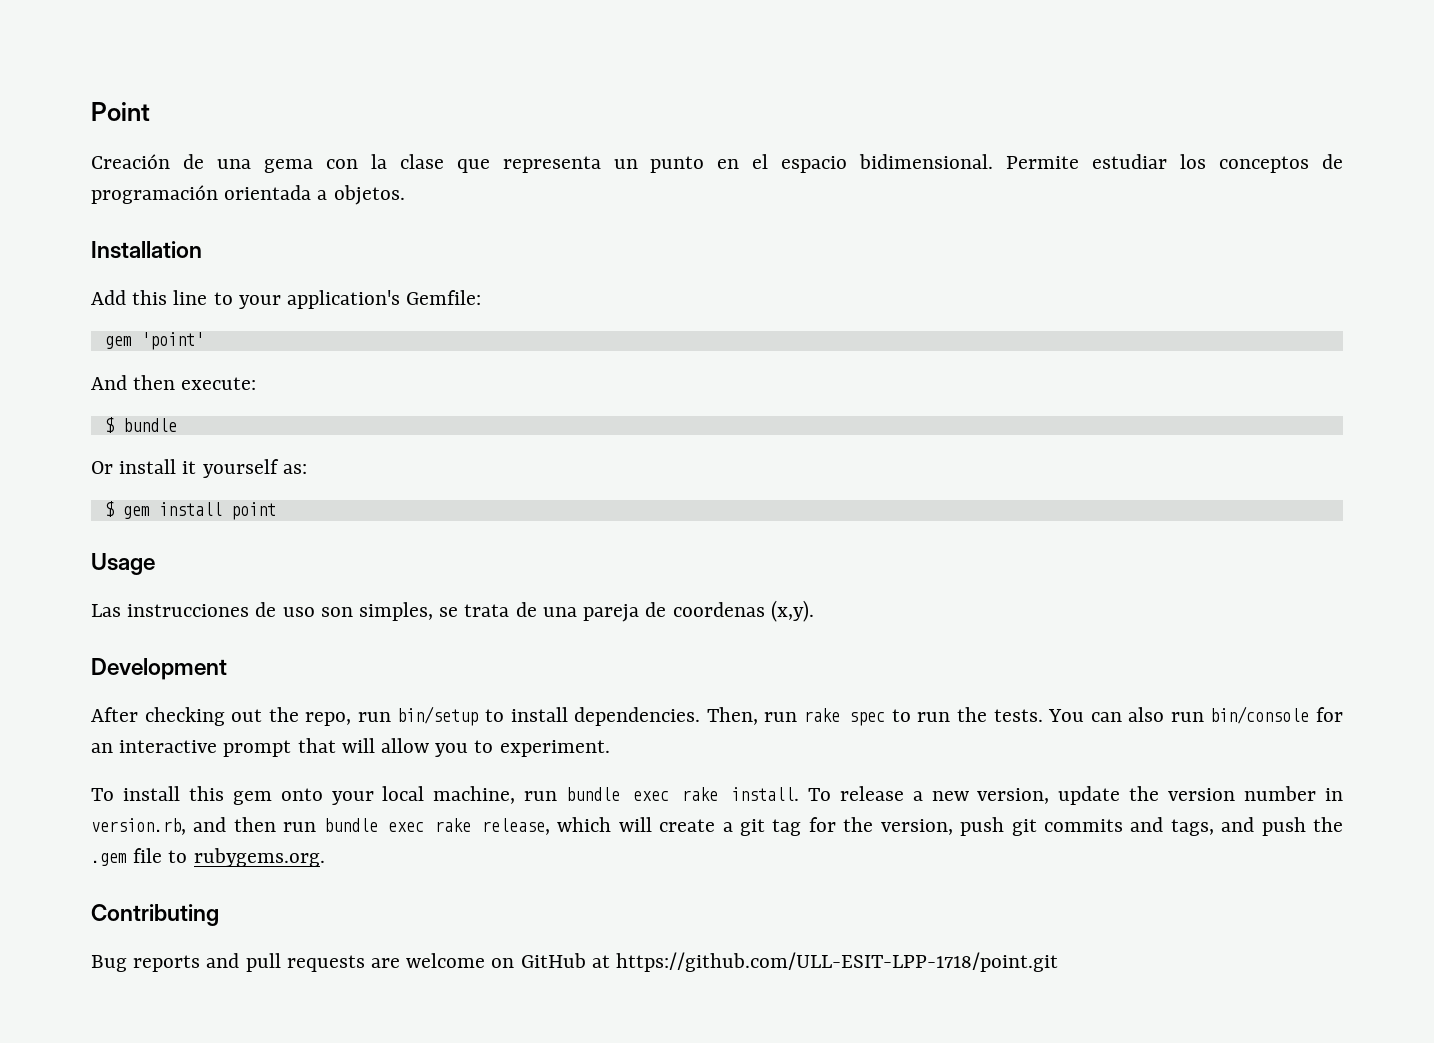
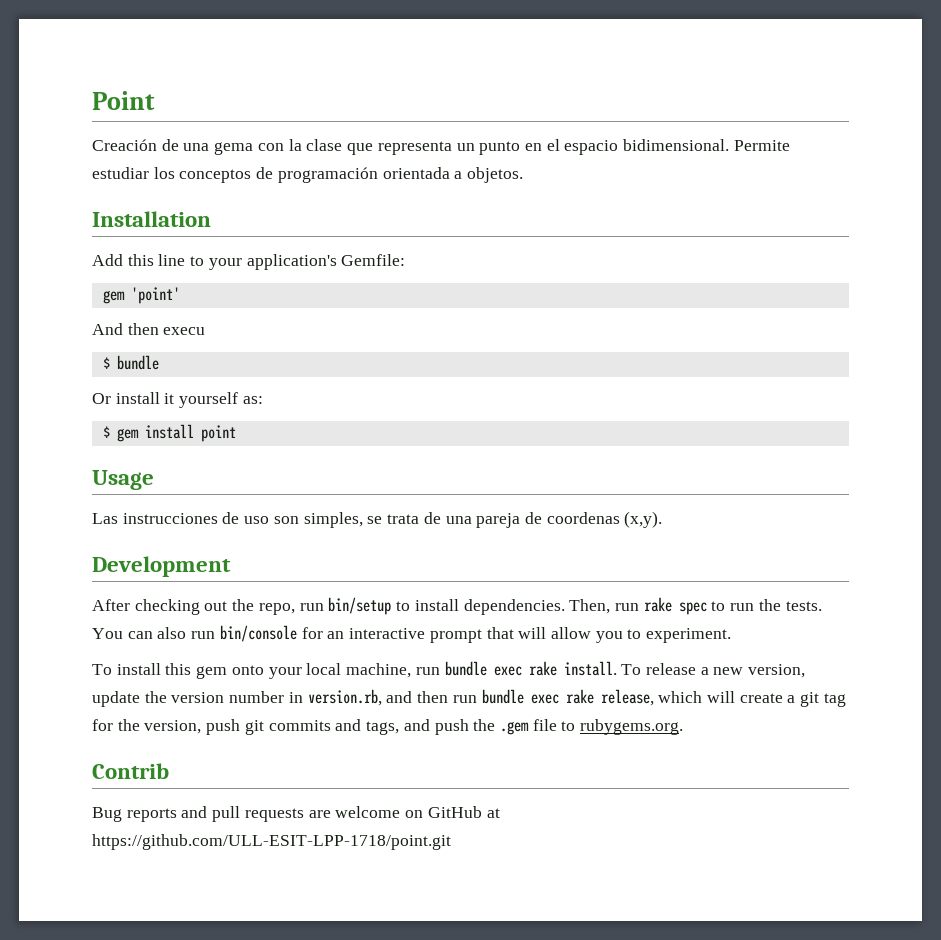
[181,377,257,390] execute: -> [163,327,206,335] execu
[91,904,219,926] Contributing -> [92,763,169,779] Contrib

